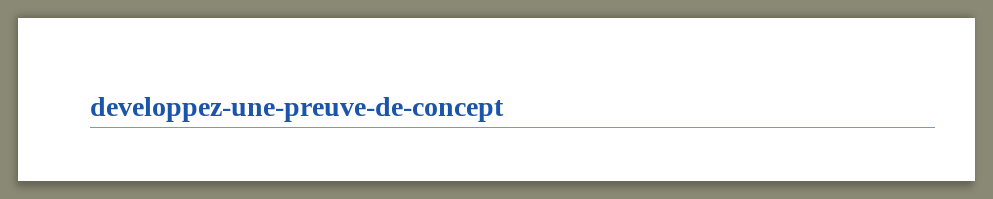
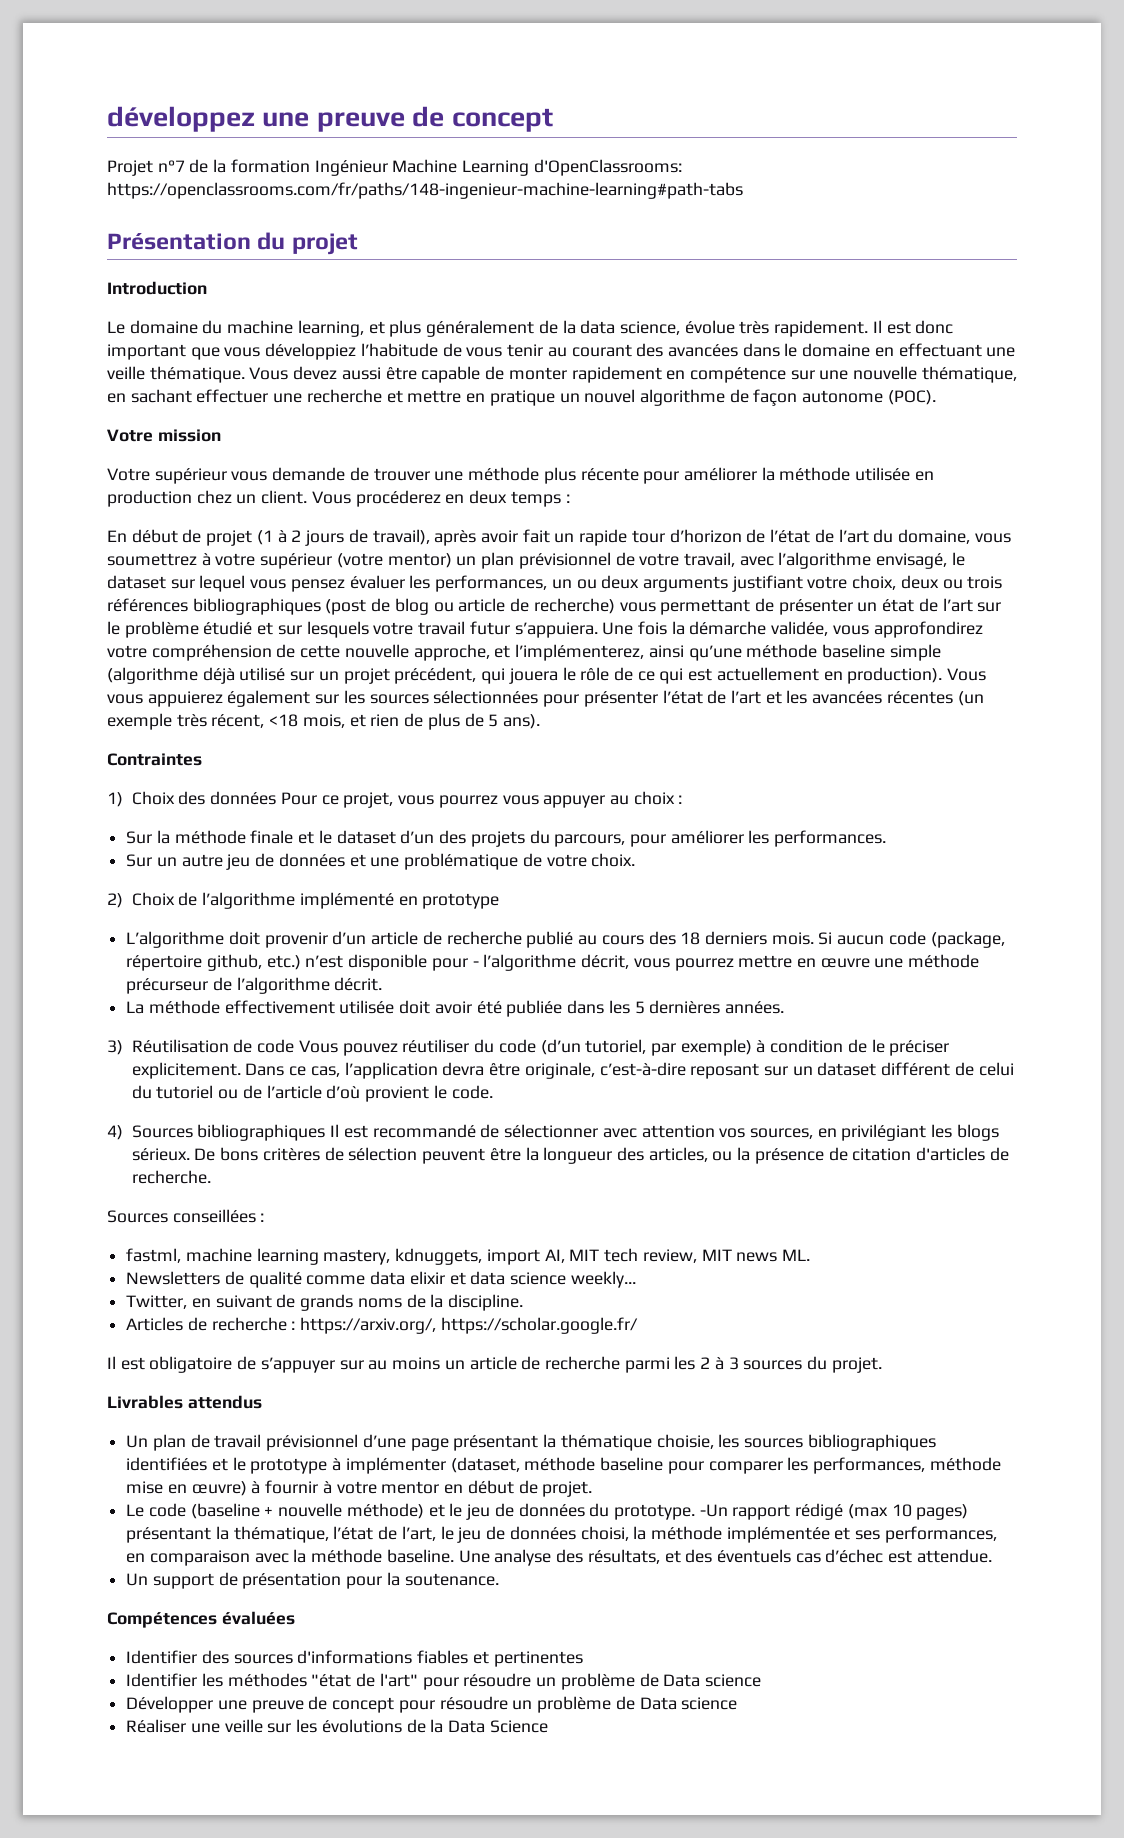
[90,97,504,122] developpez-une-preuve-de-concept -> [107,106,553,132] [107,159,682,176] [107,182,743,199] [107,232,358,255] [107,281,207,295] [107,320,954,337] [107,343,1016,360] [107,366,1017,383] [107,389,936,406] [107,429,221,442] [107,467,934,484] [107,490,570,507] [107,529,1011,546] [107,552,965,569] [107,575,1003,592] [107,598,1002,615] [107,621,983,638] [107,644,941,661] [107,667,987,684] [107,690,984,707] [107,713,540,730] [107,753,202,766] [107,791,683,808] [126,830,887,847] [126,853,636,870] [107,892,500,909] [126,931,1005,948] [126,954,980,971] [126,977,383,994] [126,1000,784,1017] [107,1039,950,1056] [131,1062,1014,1079] [131,1085,493,1102] [107,1124,999,1141] [131,1147,1009,1164] [131,1170,211,1184] [107,1209,265,1223] [126,1248,810,1265] [126,1271,636,1288] [126,1294,524,1311] [126,1317,638,1334] [107,1356,882,1373] [107,1395,262,1409] [126,1434,936,1451] [126,1457,1001,1474] [126,1480,593,1497] [126,1503,969,1520] [126,1526,997,1543] [126,1549,992,1566] [126,1572,499,1589] [107,1611,295,1628] [126,1650,583,1667] [126,1673,761,1690] [126,1696,738,1713] [126,1719,548,1733] développez une preuve de concept // Projet n°7 de la formation Ingénieur Machine Learning d'OpenClassrooms: https://openclassrooms.com/fr/paths/148-ingenieur-machine-learning#path-tabs // Présentation du projet // Introduction // Le domaine du machine learning, et plus généralement de la data science, évolue très rapidement. Il est donc important que vous développiez l’habitude de vous tenir au courant des avancées dans le domaine en effectuant une veille thématique. Vous devez aussi être capable de monter rapidement en compétence sur une nouvelle thématique, en sachant effectuer une recherche et mettre en pratique un nouvel algorithme de façon autonome (POC). // Votre mission // Votre supérieur vous demande de trouver une méthode plus récente pour améliorer la méthode utilisée en production chez un client. Vous procéderez en deux temps : // En début de projet (1 à 2 jours de travail), après avoir fait un rapide tour d’horizon de l’état de l’art du domaine, vous soumettrez à votre supérieur (votre mentor) un plan prévisionnel de votre travail, avec l’algorithme envisagé, le dataset sur lequel vous pensez évaluer les performances, un ou deux arguments justifiant votre choix, deux ou trois références bibliographiques (post de blog ou article de recherche) vous permettant de présenter un état de l’art sur le problème étudié et sur lesquels votre travail futur s’appuiera. Une fois la démarche validée, vous approfondirez votre compréhension de cette nouvelle approche, et l’implémenterez, ainsi qu’une méthode baseline simple (algorithme déjà utilisé sur un projet précédent, qui jouera le rôle de ce qui est actuellement en production). Vous vous appuierez également sur les sources sélectionnées pour présenter l’état de l’art et les avancées récentes (un exemple très récent, <18 mois, et rien de plus de 5 ans). // Contraintes // 1) Choix des données Pour ce projet, vous pourrez vous appuyer au choix : // Sur la méthode finale et le dataset d’un des projets du parcours, pour améliorer les performances. // Sur un autre jeu de données et une problématique de votre choix. // 2) Choix de l’algorithme implémenté en prototype // L’algorithme doit provenir d’un article de recherche publié au cours des 18 derniers mois. Si aucun code (package, répertoire github, etc.) n’est disponible pour - l’algorithme décrit, vous pourrez mettre en œuvre une méthode précurseur de l’algorithme décrit. // La méthode effectivement utilisée doit avoir été publiée dans les 5 dernières années. // 3) Réutilisation de code Vous pouvez réutiliser du code (d’un tutoriel, par exemple) à condition de le préciser explicitement. Dans ce cas, l’application devra être originale, c’est-à-dire reposant sur un dataset différent de celui du tutoriel ou de l’article d’où provient le code. // 4) Sources bibliographiques Il est recommandé de sélectionner avec attention vos sources, en privilégiant les blogs sérieux. De bons critères de sélection peuvent être la longueur des articles, ou la présence de citation d'articles de recherche. // Sources conseillées : // fastml, machine learning mastery, kdnuggets, import AI, MIT tech review, MIT news ML. // Newsletters de qualité comme data elixir et data science weekly... // Twitter, en suivant de grands noms de la discipline. // Articles de recherche : https://arxiv.org/, https://scholar.google.fr/ // Il est obligatoire de s’appuyer sur au moins un article de recherche parmi les 2 à 3 sources du projet. // Livrables attendus // Un plan de travail prévisionnel d’une page présentant la thématique choisie, les sources bibliographiques identifiées et le prototype à implémenter (dataset, méthode baseline pour comparer les performances, méthode mise en œuvre) à fournir à votre mentor en début de projet. // Le code (baseline + nouvelle méthode) et le jeu de données du prototype. -Un rapport rédigé (max 10 pages) présentant la thématique, l’état de l’art, le jeu de données choisi, la méthode implémentée et ses performances, en comparaison avec la méthode baseline. Une analyse des résultats, et des éventuels cas d’échec est attendue. // Un support de présentation pour la soutenance. // Compétences évaluées // Identifier des sources d'informations fiables et pertinentes // Identifier les méthodes "état de l'art" pour résoudre un problème de Data science // Développer une preuve de concept pour résoudre un problème de Data science // Réaliser une veille sur les évolutions de la Data Science

